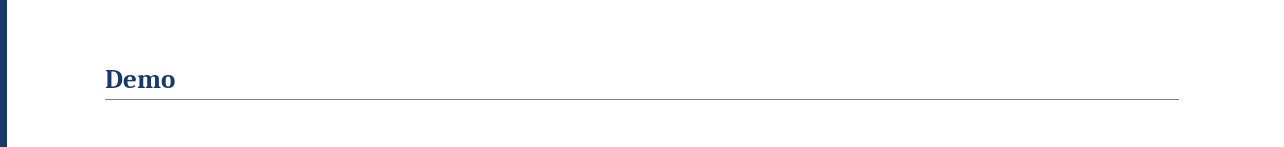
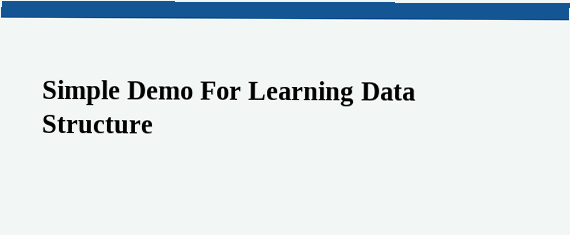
[105,70,175,88] Demo -> [42,79,416,107] [41,114,154,134] Simple Demo For Learning Data Structure

